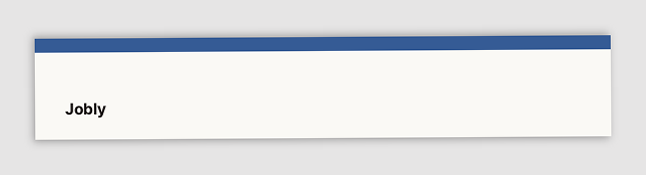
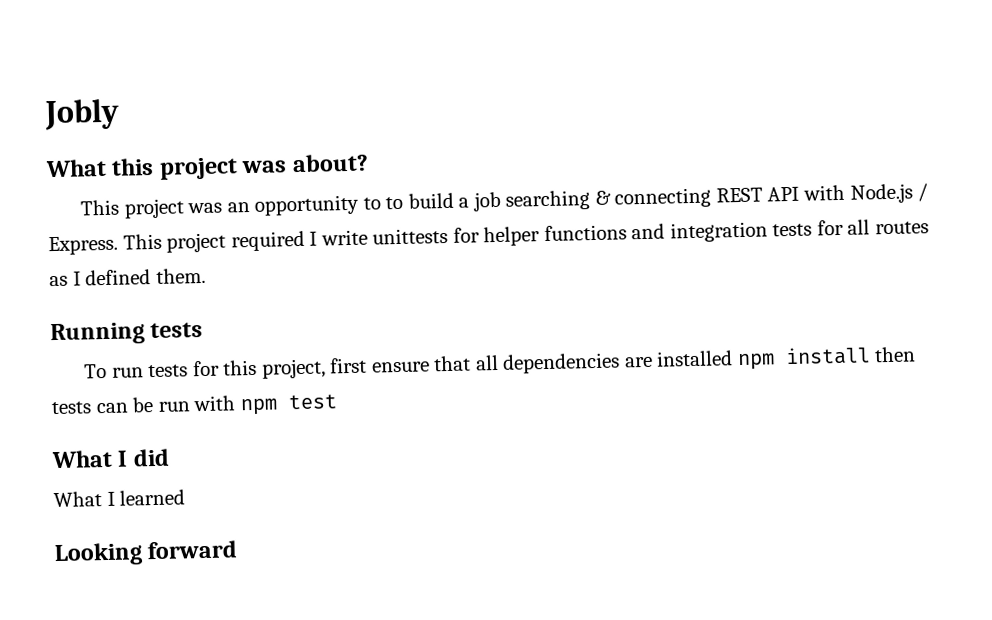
(107, 110) none -> [45,153,369,180] [79,183,929,219] [48,219,930,256] [49,267,206,287] [50,321,204,346] [83,346,917,379] [51,394,337,416] [51,448,170,469] [53,489,186,508] [54,540,238,567] // What this project was about? // This project was an opportunity to to build a job searching & connecting REST API with Node.js / Express. This project required I write unittests for helper functions and integration tests for all routes as I defined them. // Running tests // To run tests for this project, first ensure that all dependencies are installed npm install then tests can be run with npm test // What I did // What I learned // Looking forward

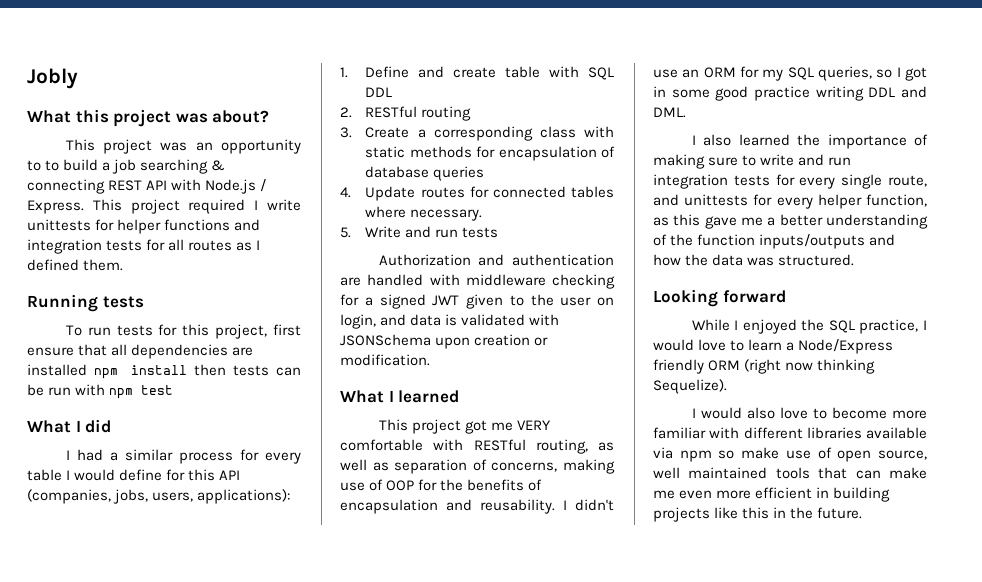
[53,489,186,508] [54,540,238,567] What I learned // Looking forward -> [65,449,302,464] [27,469,241,481] [27,489,291,504] [340,66,614,80] [365,87,393,97] [340,106,472,121] [340,126,614,141] [365,146,615,161] [365,166,485,181] [340,186,614,201] [365,206,483,221] [340,226,499,238] [378,254,614,266] [340,274,615,289] [340,294,614,309] [340,314,560,329] [340,334,549,349] [340,354,430,366] [340,390,460,403] [378,419,552,434] [340,439,614,454] [340,459,615,474] [340,479,543,491] [340,499,614,514] [653,66,927,81] [653,86,927,101] [653,107,686,118] [691,134,928,149] [653,154,852,169] [653,174,927,189] [653,194,927,209] [653,214,928,229] [653,234,896,249] [653,254,855,266] [653,289,786,307] [691,319,927,334] [653,339,894,354] [653,359,876,374] [653,379,727,394] [691,407,927,419] [653,427,927,439] [653,447,927,462] [653,467,927,479] [653,487,891,502] [653,507,863,522] I had a similar process for every table I would define for this API (companies, jobs, users, applications): // 1. Define and create table with SQL DDL // 2. RESTful routing // 3. Create a corresponding class with static methods for encapsulation of database queries // 4. Update routes for connected tables where necessary. // 5. Write and run tests // Authorization and authentication are handled with middleware checking for a signed JWT given to the user on login, and data is validated with JSONSchema upon creation or modification. // What I learned // This project got me VERY comfortable with RESTful routing, as well as separation of concerns, making use of OOP for the benefits of encapsulation and reusability. I didn't use an ORM for my SQL queries, so I got in some good practice writing DDL and DML. // I also learned the importance of making sure to write and run integration tests for every single route, and unittests for every helper function, as this gave me a better understanding of the function inputs/outputs and how the data was structured. // Looking forward // While I enjoyed the SQL practice, I would love to learn a Node/Express friendly ORM (right now thinking Sequelize). // I would also love to become more familiar with different libraries available via npm so make use of open source, well maintained tools that can make me even more efficient in building projects like this in the future.

